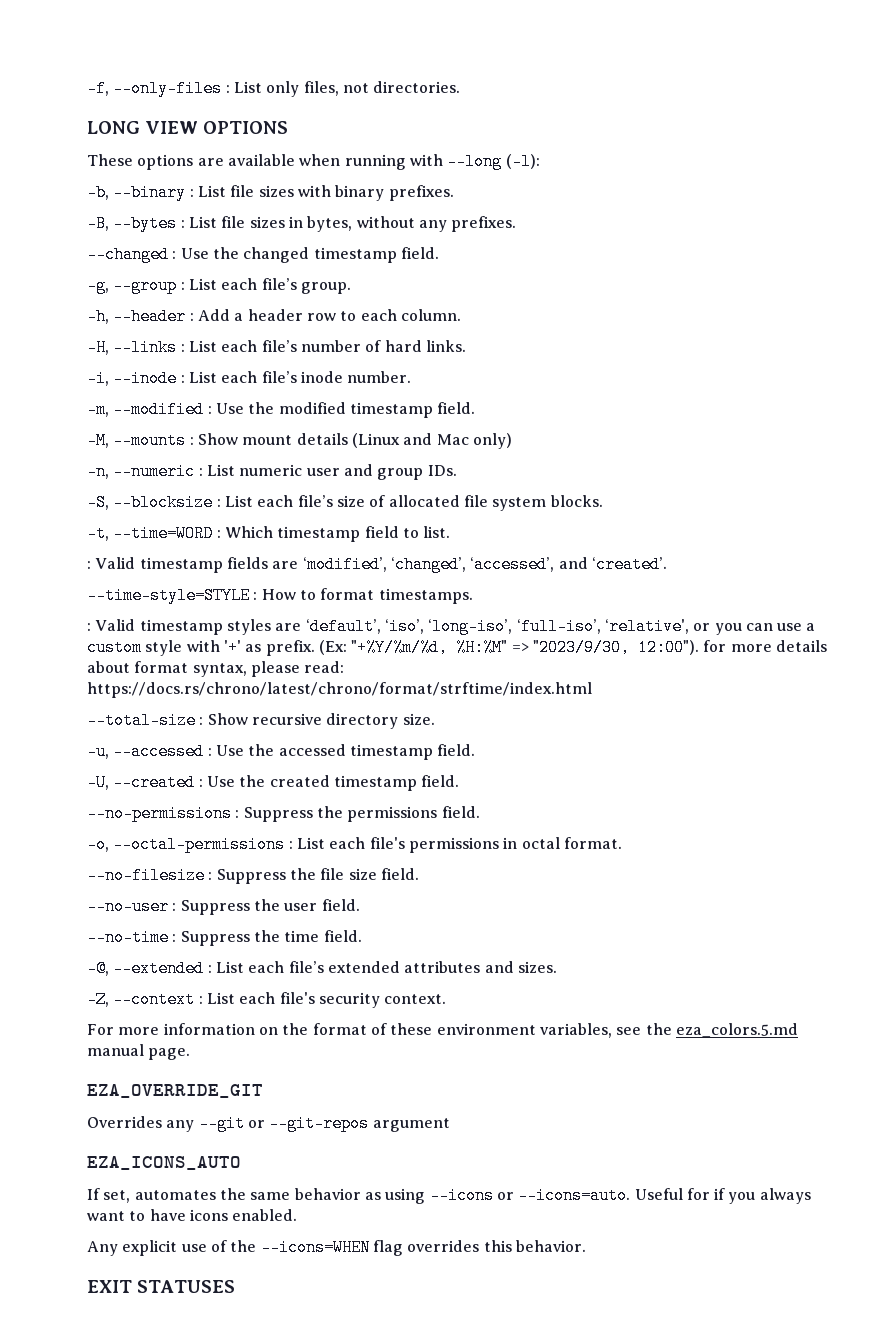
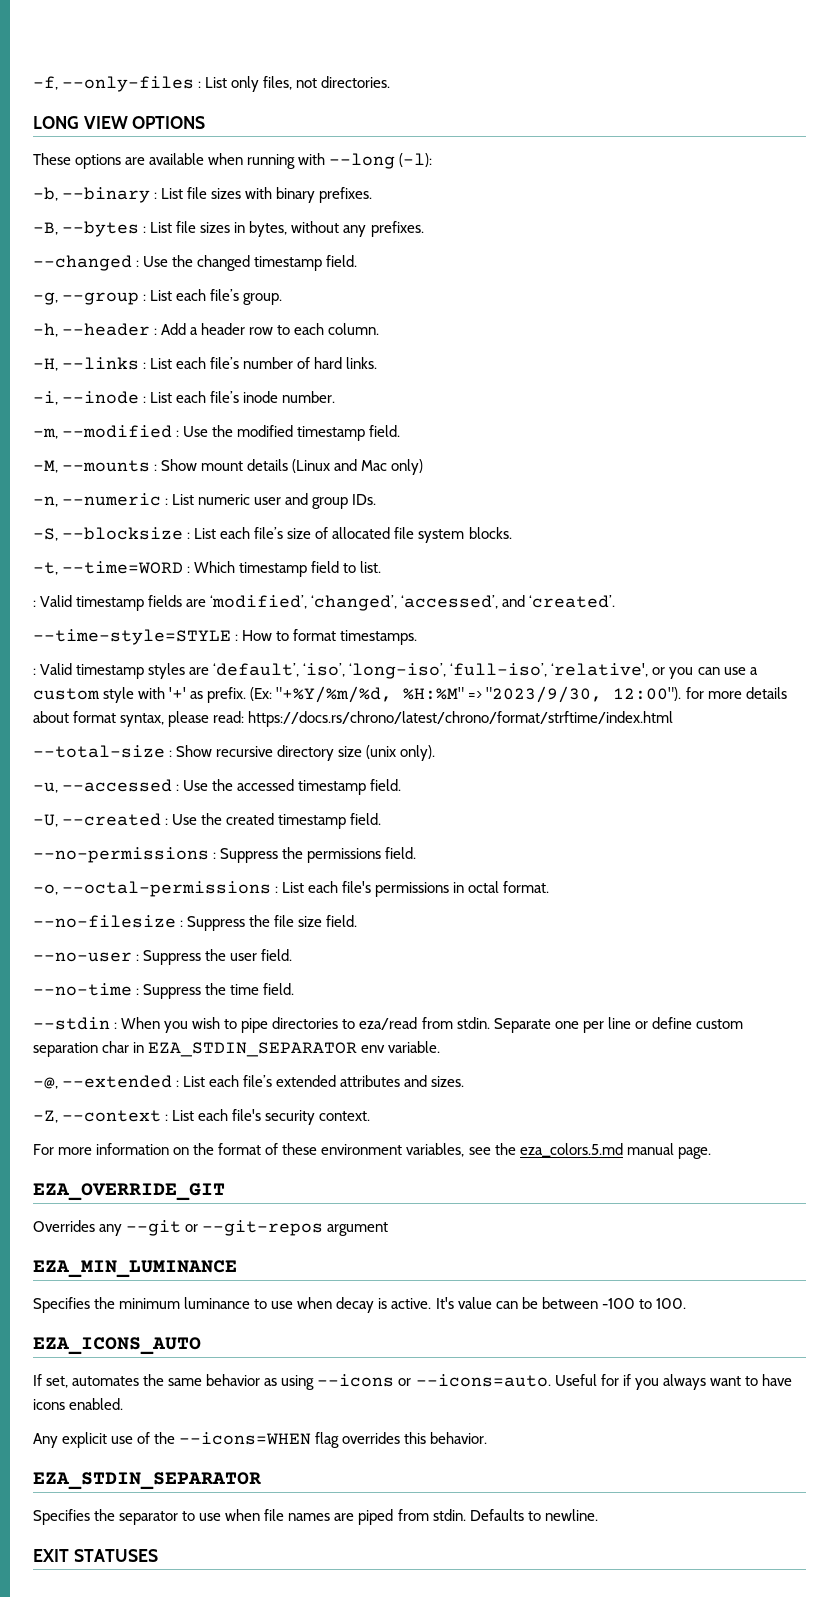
[402,713,435,725] size. -> [338,745,436,761] size (unix only).
(362, 936) none -> [33,1017,743,1033] [33,1041,441,1057] // --stdin : When you wish to pipe directories to eza/read from stdin. Separate one per line or define custom separation char in EZA_STDIN_SEPARATOR env variable.
(450, 1125) none -> [33,1260,237,1278] [33,1297,686,1313] // EZA_MIN_LUMINANCE // Specifies the minimum luminance to use when decay is active. It's value can be between -100 to 100.
(586, 1246) none -> [33,1472,261,1490] [33,1509,598,1525] // EZA_STDIN_SEPARATOR // Specifies the separator to use when file names are piped from stdin. Defaults to newline.

